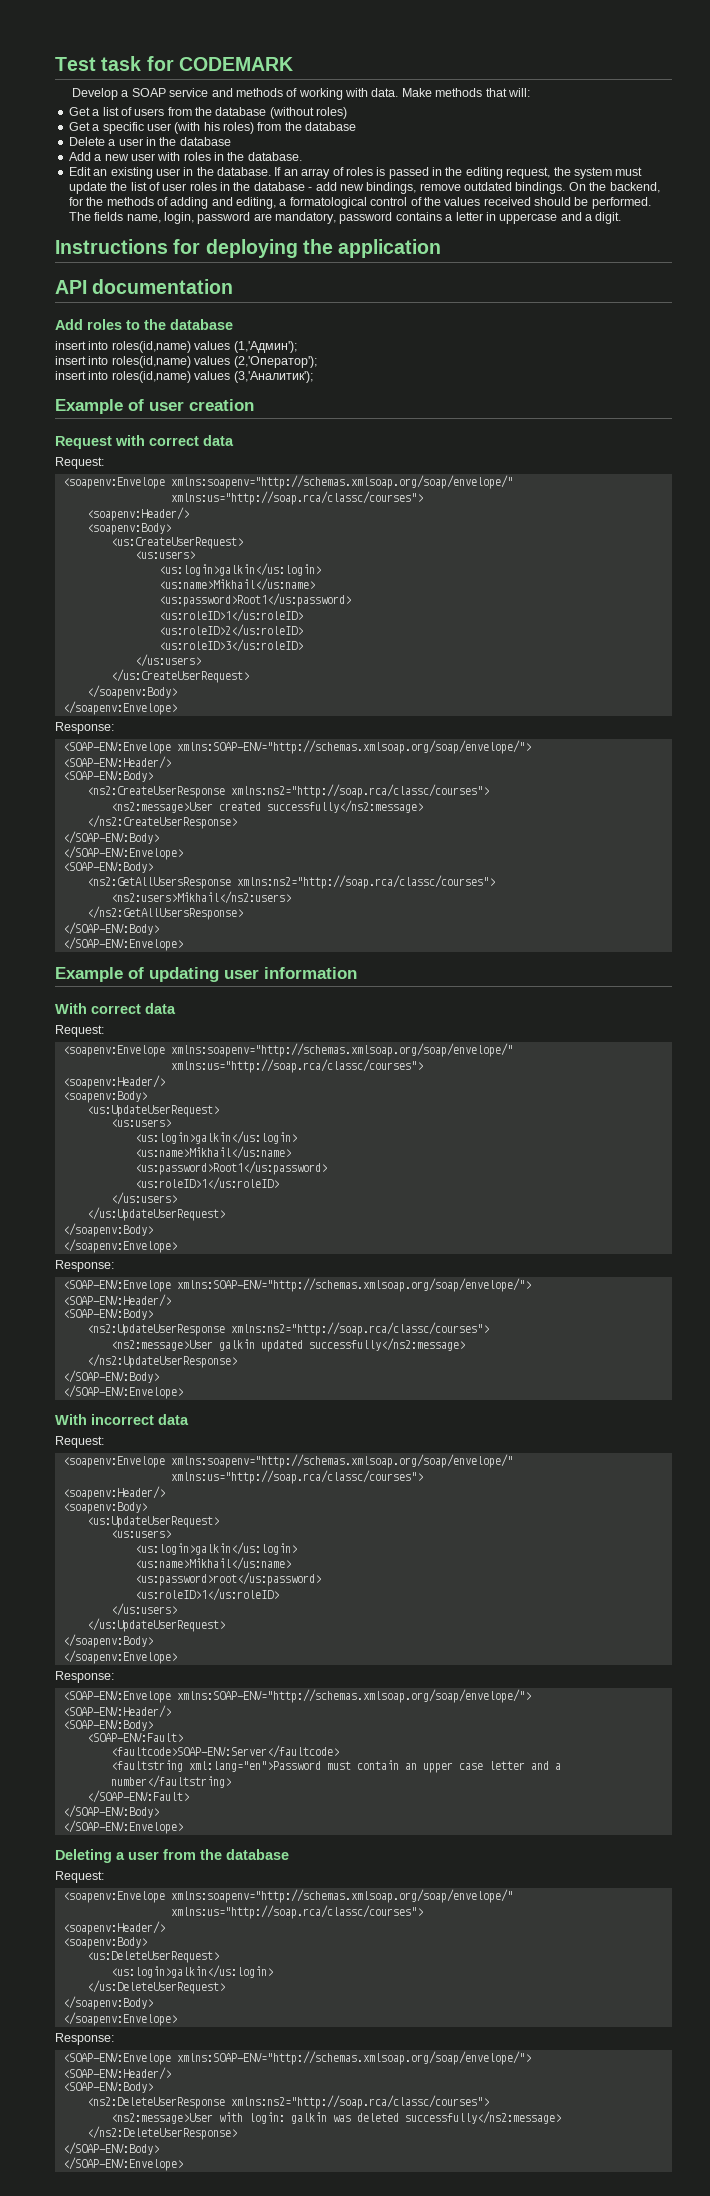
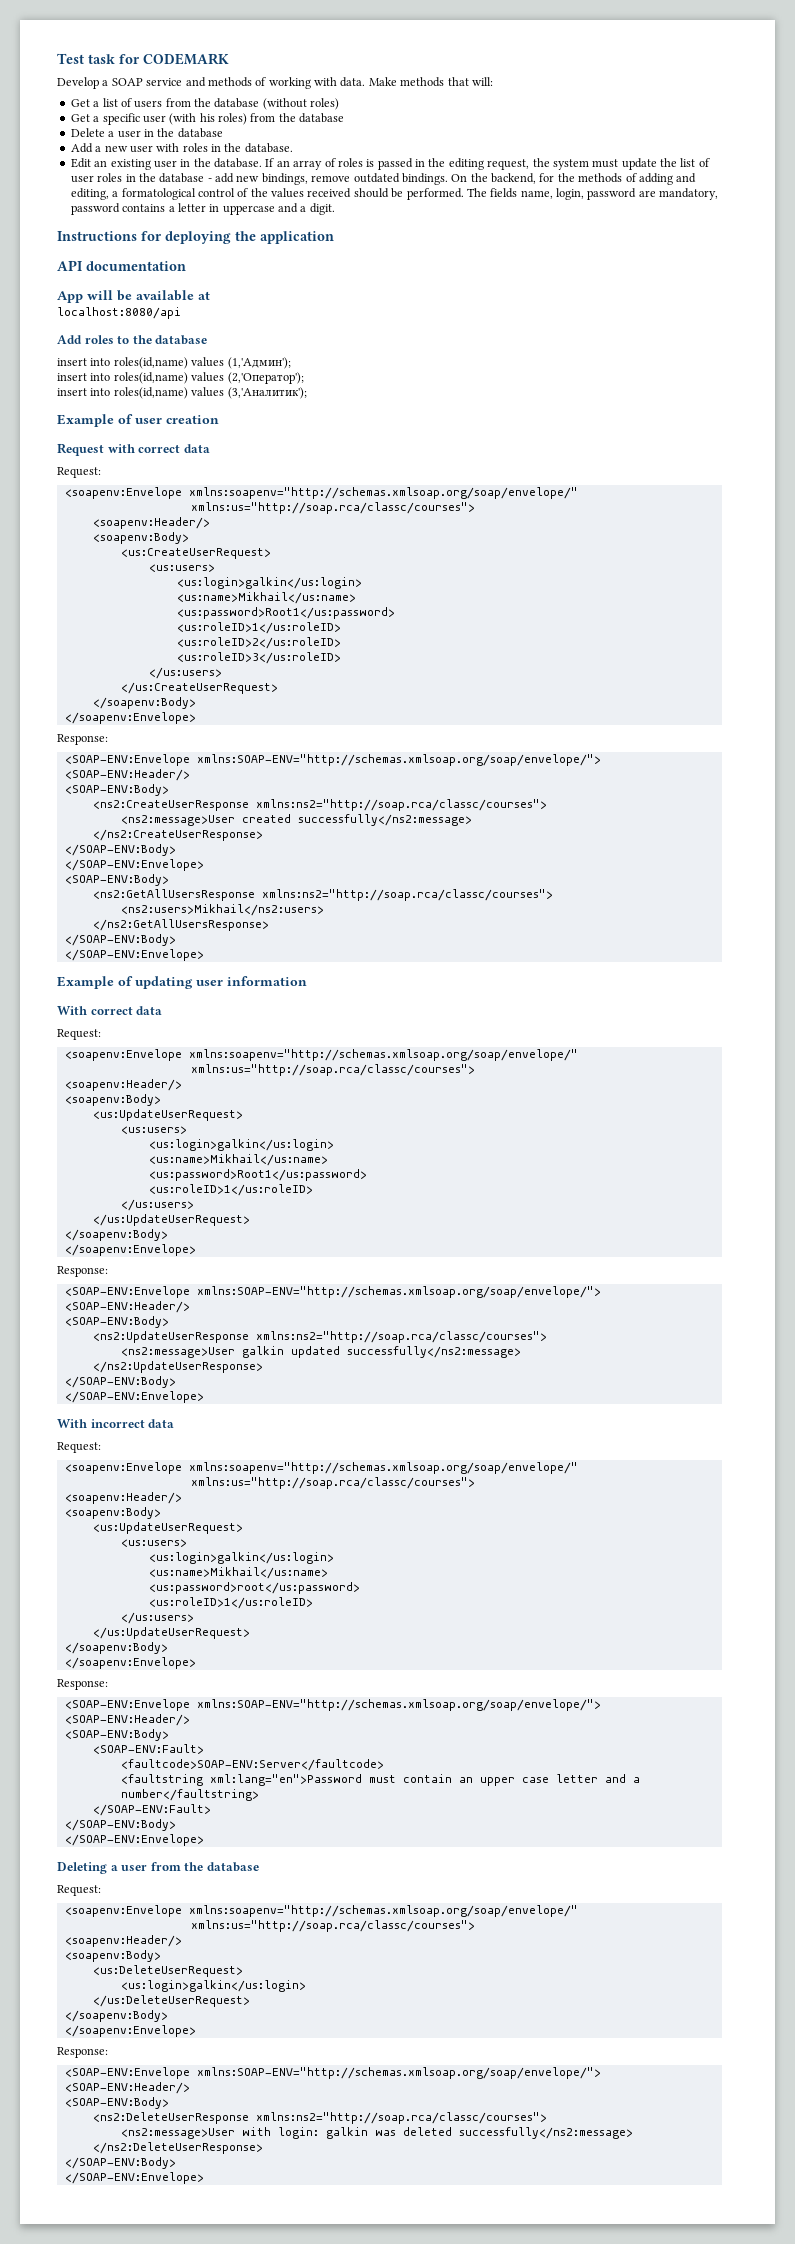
(234, 286) none -> [57,290,210,303] [57,307,181,319] // App will be available at // localhost:8080/api

